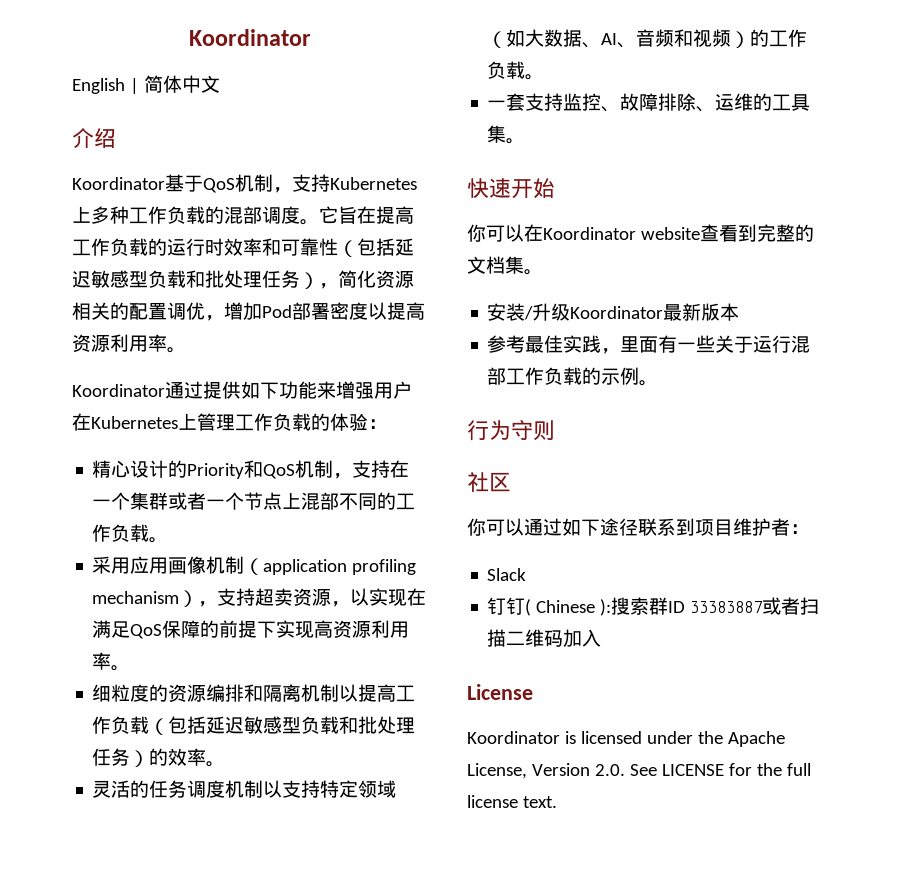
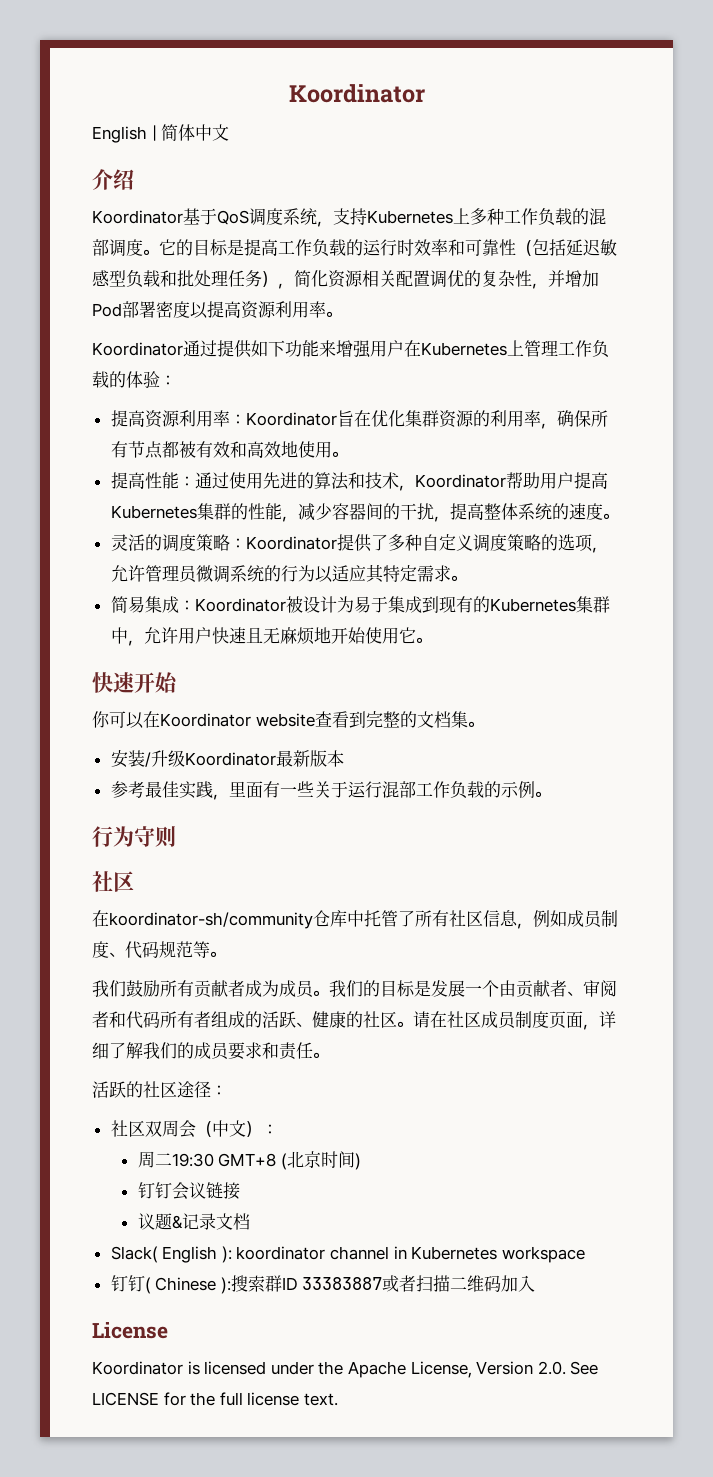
[235,174,273,192] 机制 -> [249,208,317,226] 调度系统
[338,206,376,224] 旨在 -> [176,239,244,256] 的目标是
[110,302,129,320] 的 -> (396, 278) none
[205,315,224,321] ， -> [464,270,565,289] 的复杂性，并
[92,460,410,479] [92,492,416,510] [92,524,169,543] [92,556,417,575] [92,588,427,607] [92,620,410,639] [92,652,131,671] [92,684,416,702] [92,716,416,735] [92,748,226,767] [92,780,397,798] [487,29,808,48] [487,61,545,80] [487,93,811,112] [487,125,507,143] 精心设计的Priority和QoS机制，支持在一个集群或者一个节点上混部不同的工作负载。 // 采用应用画像机制（application profiling mechanism），支持超卖资源，以实现在满足QoS保障的前提下实现高资源利用率。 // 细粒度的资源编排和隔离机制以提高工作负载（包括延迟敏感型负载和批处理任务）的效率。 // 灵活的任务调度机制以支持特定领域（如大数据、AI、音频和视频）的工作负载。 // 一套支持监控、故障排除、运维的工具集 -> [110,410,608,429] [110,441,348,459] [110,472,608,491] [110,503,619,522] [110,534,608,553] [110,564,467,583] [110,596,610,613] [110,627,416,646] 提高资源利用率：Koordinator旨在优化集群资源的利用率，确保所有节点都被有效和高效地使用。 // 提高性能：通过使用先进的算法和技术，Koordinator帮助用户提高Kubernetes集群的性能，减少容器间的干扰，提高整体系统的速度。 // 灵活的调度策略：Koordinator提供了多种自定义调度策略的选项，允许管理员微调系统的行为以适应其特定需求。 // 简易集成：Koordinator被设计为易于集成到现有的Kubernetes集群中，允许用户快速且无麻烦地开始使用它
[467,518,809,536] [487,568,527,581] 你可以通过如下途径联系到项目维护者： // Slack -> [92,910,618,929] [92,941,226,959] [92,980,617,998] [92,1011,616,1030] [92,1042,329,1060] [92,1081,227,1098] [110,1120,278,1138] [137,1151,361,1170] [137,1182,240,1200] [137,1213,250,1230] [110,1246,585,1263] 在koordinator-sh/community仓库中托管了所有社区信息，例如成员制度、代码规范等。 // 我们鼓励所有贡献者成为成员。我们的目标是发展一个由贡献者、审阅者和代码所有者组成的活跃、健康的社区。请在社区成员制度页面，详细了解我们的成员要求和责任。 // 活跃的社区途径： // 社区双周会（中文）： // 周二19:30 GMT+8 (北京时间) // 钉钉会议链接 // 议题&记录文档 // Slack( English ): koordinator channel in Kubernetes workspace

